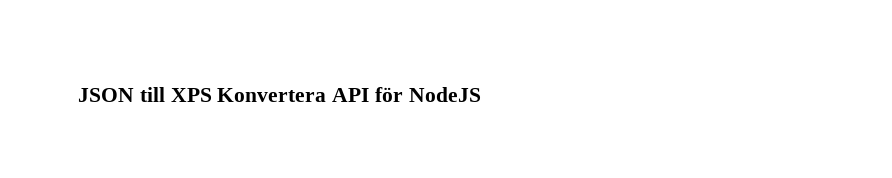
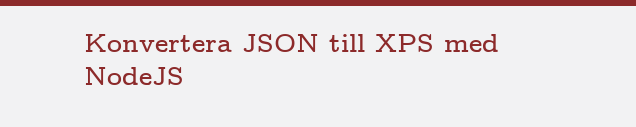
(78, 95) none -> [84,34,232,52] Konvertera
[217,87,404,102] Konvertera API för -> [444,34,499,52] med

